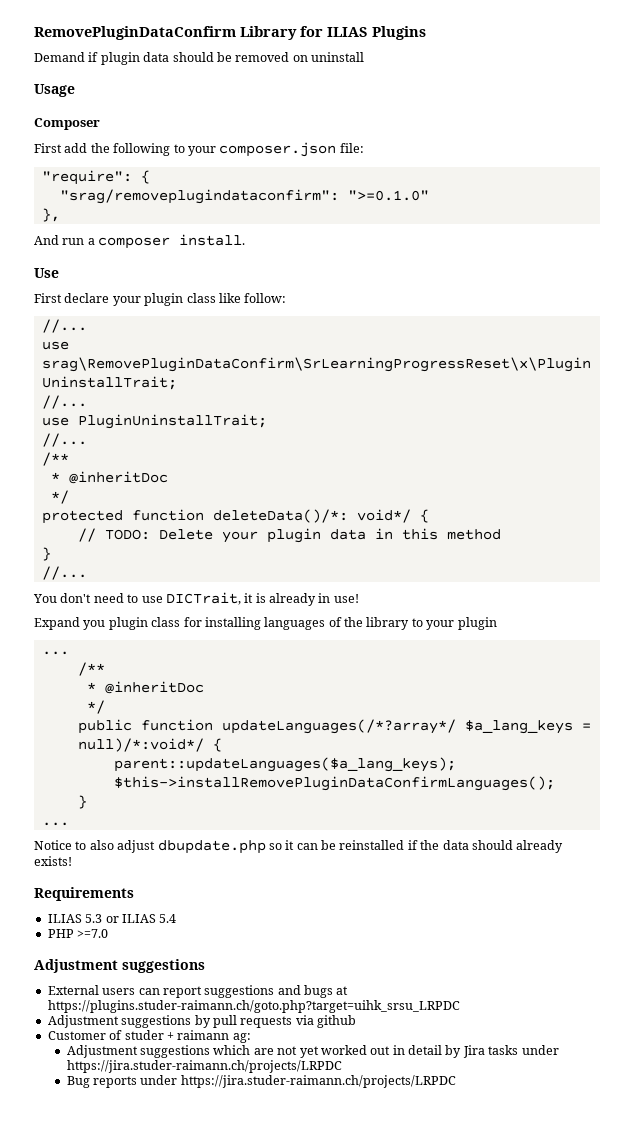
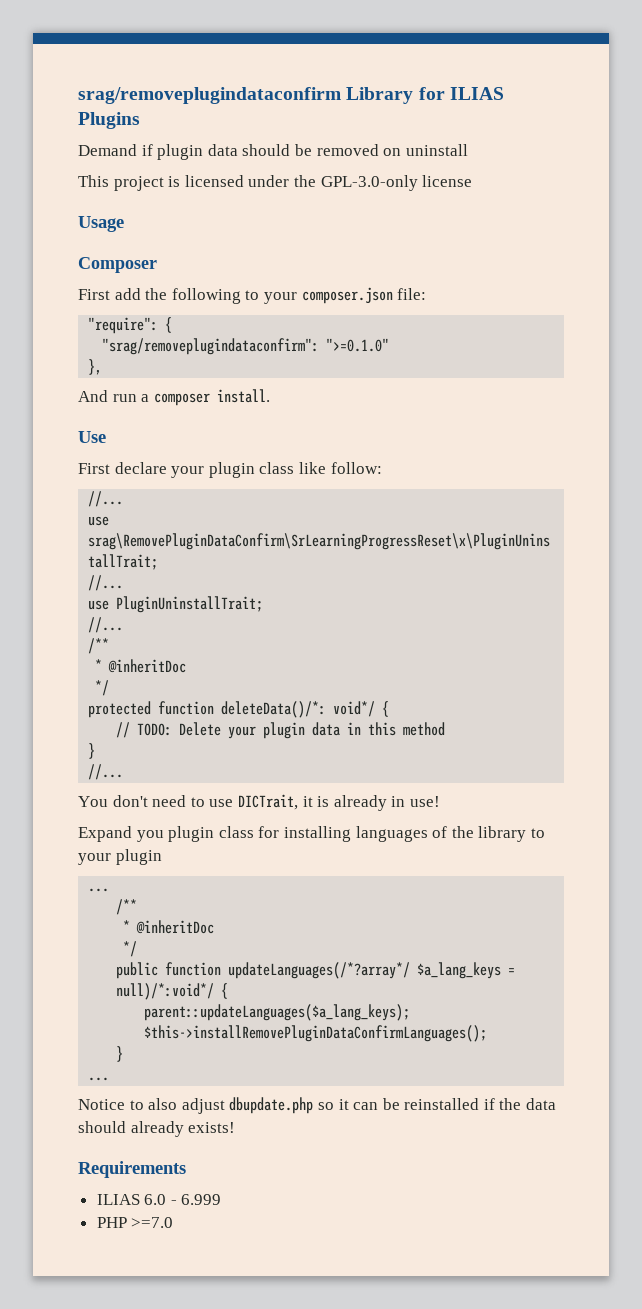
[34,26,236,40] RemovePluginDataConfirm -> [78,87,341,104] srag/removeplugindataconfirm
(364, 57) none -> [78,175,473,191] // This project is licensed under the GPL-3.0-only license
[85,914,177,923] [47,929,109,938] [34,959,205,973] [47,985,349,998] [47,1000,460,1013] [47,1015,356,1028] [47,1030,251,1043] [66,1045,559,1058] [66,1060,342,1073] [66,1075,456,1088] 5.3 or ILIAS 5.4 // PHP >=7.0 // Adjustment suggestions // External users can report suggestions and bugs at https://plugins.studer-raimann.ch/goto.php?target=uihk_srsu_LRPDC // Adjustment suggestions by pull requests via github // Customer of studer + raimann ag: // Adjustment suggestions which are not yet worked out in detail by Jira tasks under https://jira.studer-raimann.ch/projects/LRPDC // Bug reports under https://jira.studer-raimann.ch/projects/LRPDC -> [144,1194,222,1205] [96,1217,174,1228] 6.0 - 6.999 // PHP >=7.0

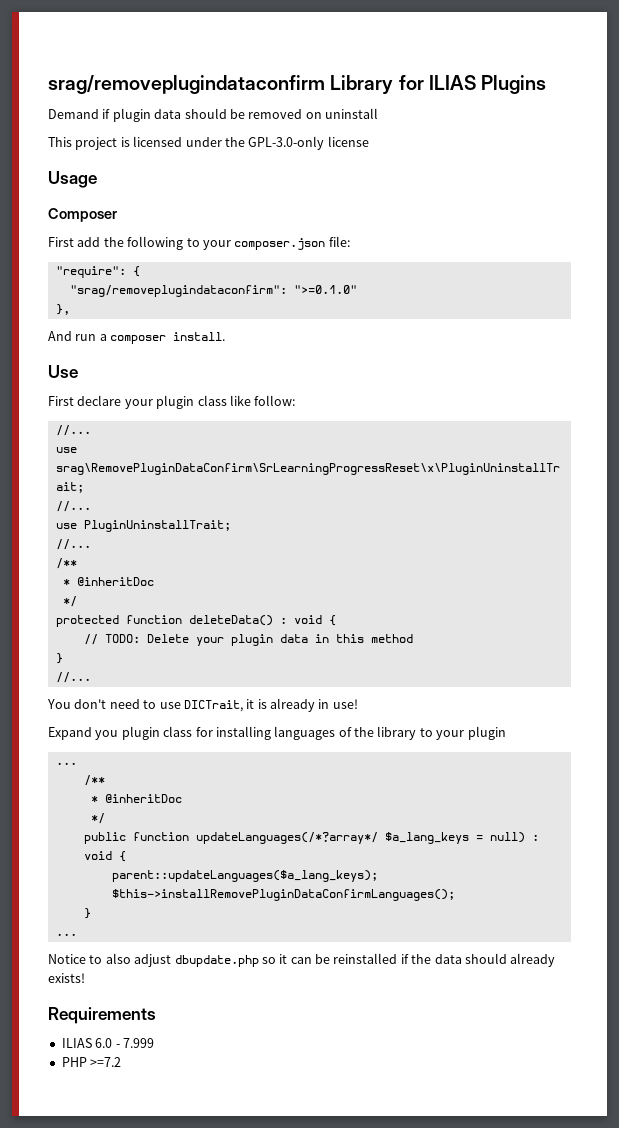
[221,701,376,718] deleteData()/*: void*/ -> [188,615,322,626] deleteData() : void
[116,983,215,1000] null)/*:void*/ -> [489,832,539,843] [83,851,112,860] null) : void
[181,1194,222,1205] 6.999 -> [122,1038,154,1048] 7.999
[131,1217,174,1228] >=7.0 -> [90,1057,122,1067] >=7.2

